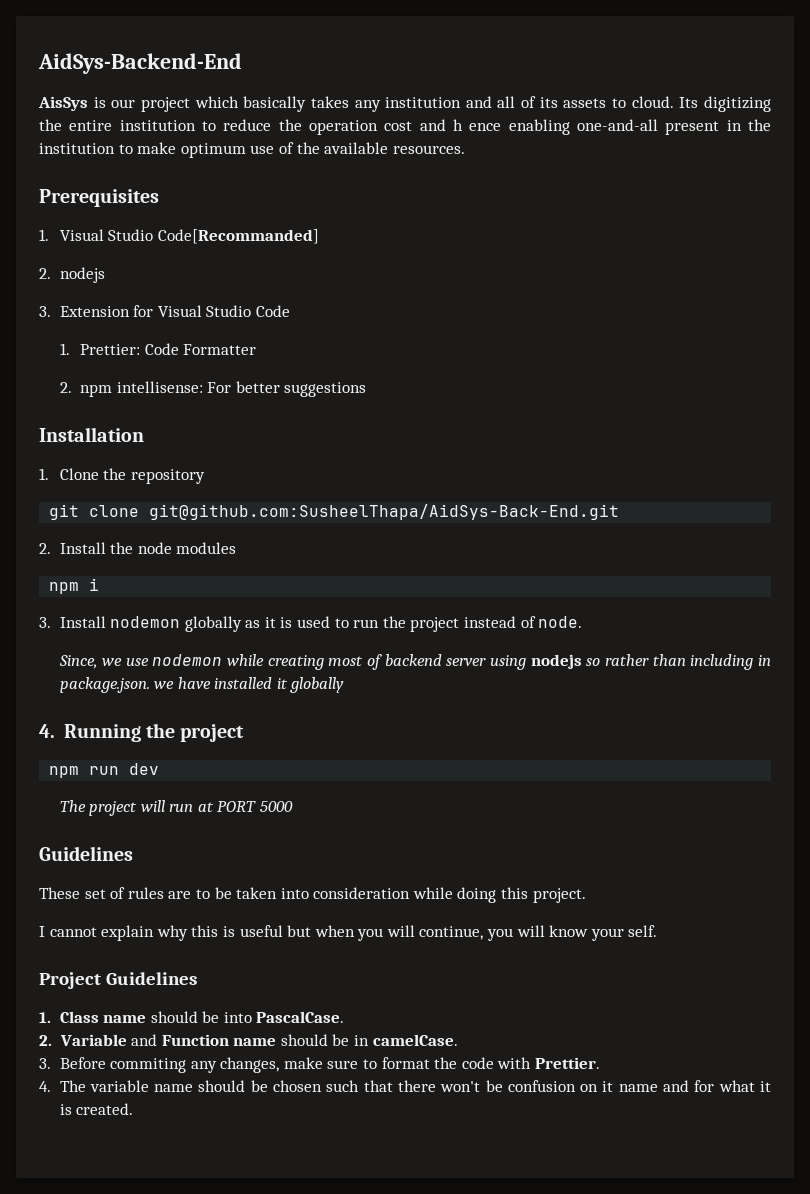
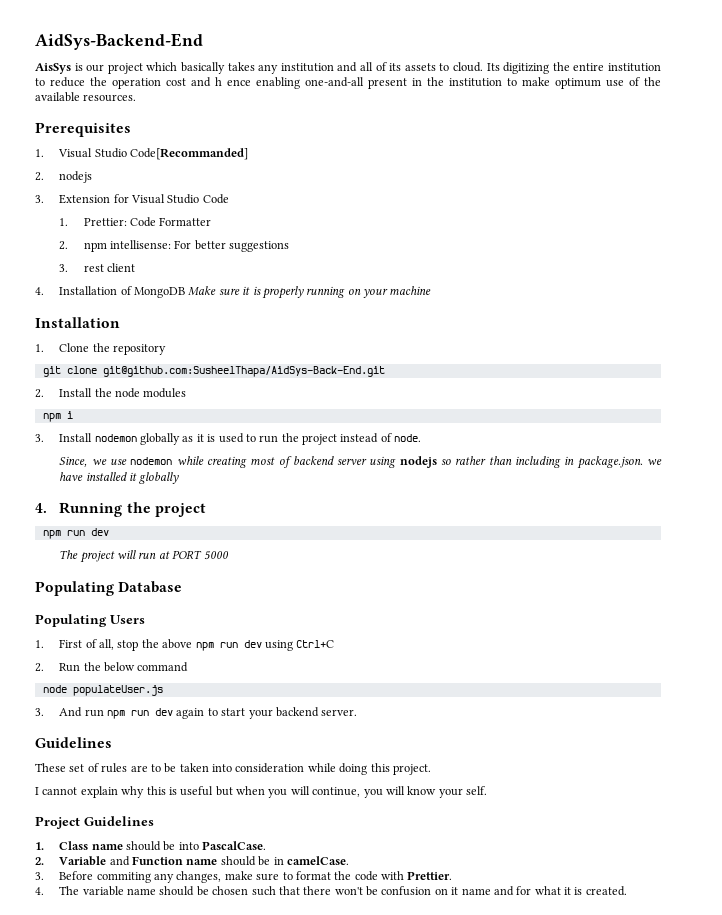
(367, 389) none -> [59,263,136,272] [35,286,432,299] // 3. rest client // 4. Installation of MongoDB Make sure it is properly running on your machine
(294, 806) none -> [35,581,183,596] [35,614,145,627] [35,639,335,651] [35,662,189,672] [42,685,163,696] [35,707,358,719] // Populating Database // Populating Users // 1. First of all, stop the above npm run dev using Ctrl+C // 2. Run the below command // node populateUser.js // 3. And run npm run dev again to start your backend server.

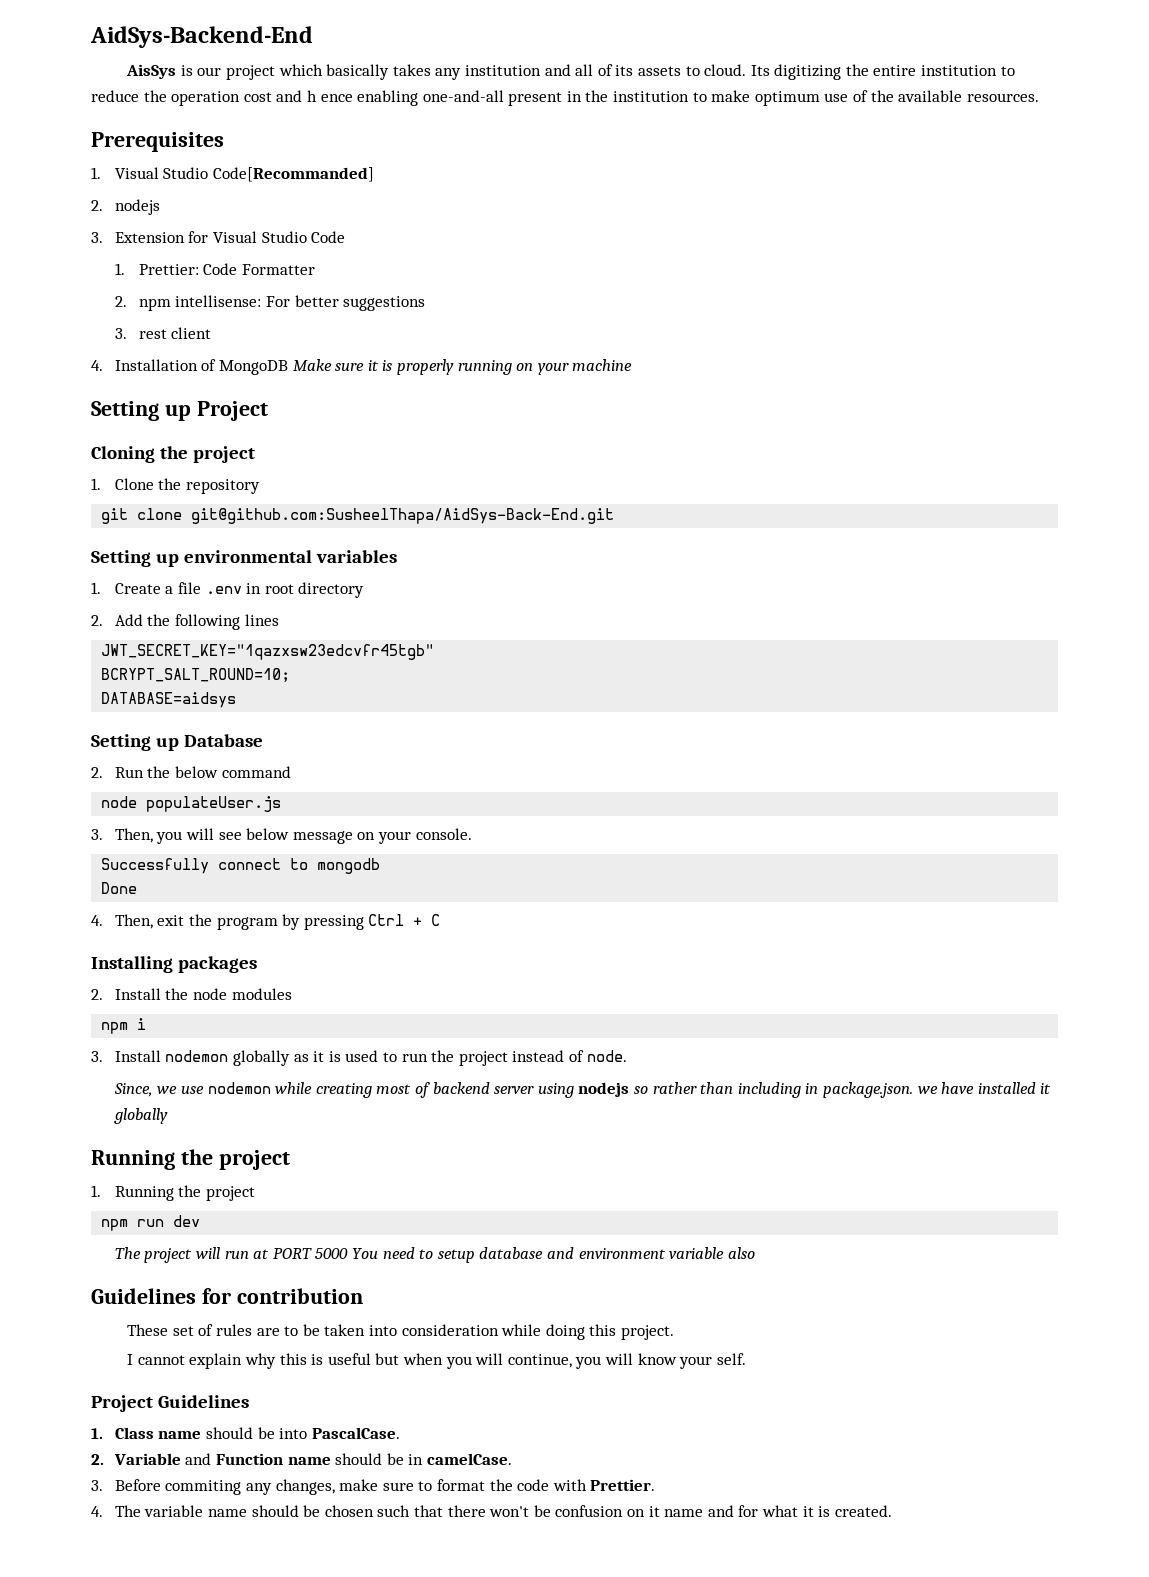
[35,317,120,328] Installation -> [91,401,268,421] [91,446,256,463] Setting up Project // Cloning the project
(385, 371) none -> [91,550,398,567] [91,582,365,598] [91,614,279,630] [101,644,435,660] [101,668,291,683] [101,692,237,708] [91,734,264,751] [91,766,291,778] [101,796,282,812] [91,828,472,844] [101,858,381,874] [101,882,138,894] [91,914,441,930] [91,956,258,973] // Setting up environmental variables // 1. Create a file .env in root directory // 2. Add the following lines // JWT_SECRET_KEY="1qazxsw23edcvfr45tgb" // BCRYPT_SALT_ROUND=10; // DATABASE=aidsys // Setting up Database // 2. Run the below command // node populateUser.js // 3. Then, you will see below message on your console. // Successfully connect to mongodb // Done // 4. Then, exit the program by pressing Ctrl + C // Installing packages
[35,503,47,513] 4. -> [91,1149,290,1170] [91,1185,101,1197] Running the project // 1.
[35,581,183,596] [35,614,145,627] [35,639,335,651] [35,662,189,672] [42,685,163,696] [35,707,358,719] [35,737,112,748] // Populating Database // Populating Users // 1. First of all, stop the above npm run dev using Ctrl+C // 2. Run the below command // node populateUser.js // 3. And run npm run dev again to start your backend server. // Guidelines -> [352,1247,755,1263] [91,1288,363,1304] You need to setup database and environment variable also // Guidelines for contribution

